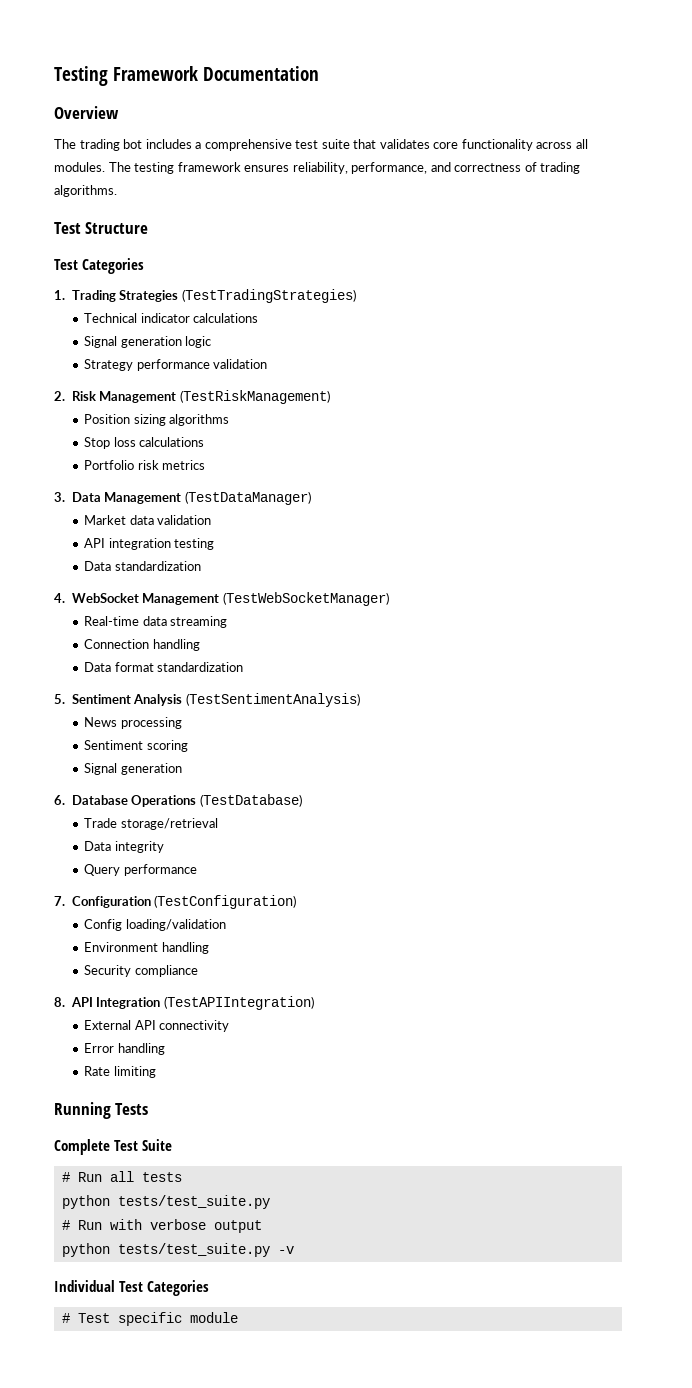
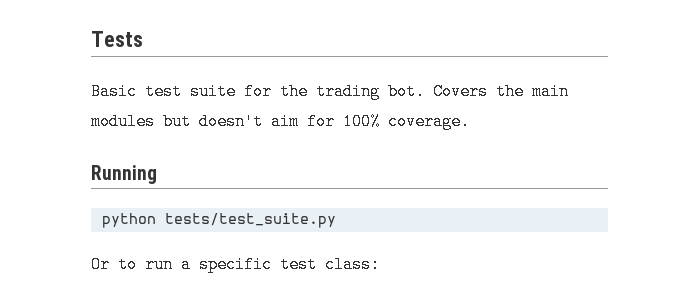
[54,66,319,86] [54,106,119,119] [54,139,588,151] [54,162,581,174] [54,185,117,197] [54,222,149,234] [54,258,145,274] [54,289,356,303] [84,313,259,323] [84,336,212,348] [84,359,268,371] [54,390,330,404] [84,414,230,426] [84,437,205,449] [84,460,206,470] [54,491,311,505] [84,515,212,525] [84,538,215,550] [84,561,201,571] [54,592,389,606] [84,616,228,628] [84,639,200,651] [84,662,244,672] [54,693,360,707] [84,717,182,729] [84,740,188,752] [84,763,182,775] [54,794,302,807] [84,818,218,830] [84,841,164,853] [84,864,197,876] [54,895,297,909] [84,919,226,931] [84,942,209,954] [84,965,198,977] [54,996,314,1010] [84,1020,230,1032] [84,1043,165,1055] [84,1066,156,1078] [54,1102,149,1119] [54,1139,173,1155] [61,1171,182,1182] [61,1195,270,1209] [61,1219,262,1233] [61,1243,294,1257] [54,1280,210,1296] [61,1312,238,1326] Testing Framework Documentation // Overview // The trading bot includes a comprehensive test suite that validates core functionality across all modules. The testing framework ensures reliability, performance, and correctness of trading algorithms. // Test Structure // Test Categories // 1. Trading Strategies (TestTradingStrategies) // Technical indicator calculations // Signal generation logic // Strategy performance validation // 2. Risk Management (TestRiskManagement) // Position sizing algorithms // Stop loss calculations // Portfolio risk metrics // 3. Data Management (TestDataManager) // Market data validation // API integration testing // Data standardization // 4. WebSocket Management (TestWebSocketManager) // Real-time data streaming // Connection handling // Data format standardization // 5. Sentiment Analysis (TestSentimentAnalysis) // News processing // Sentiment scoring // Signal generation // 6. Database Operations (TestDatabase) // Trade storage/retrieval // Data integrity // Query performance // 7. Configuration (TestConfiguration) // Config loading/validation // Environment handling // Security compliance // 8. API Integration (TestAPIIntegration) // External API connectivity // Error handling // Rate limiting // Running Tests // Complete Test Suite // # Run all tests // python tests/test_suite.py // # Run with verbose output // python tests/test_suite.py -v // Individual Test Categories // # Test specific module -> [91,31,143,47] [91,83,569,100] [91,113,470,130] [91,165,157,184] [101,213,336,228] [91,256,380,273] Tests // Basic test suite for the trading bot. Covers the main modules but doesn't aim for 100% coverage. // Running // python tests/test_suite.py // Or to run a specific test class:

